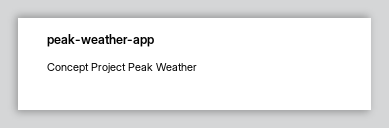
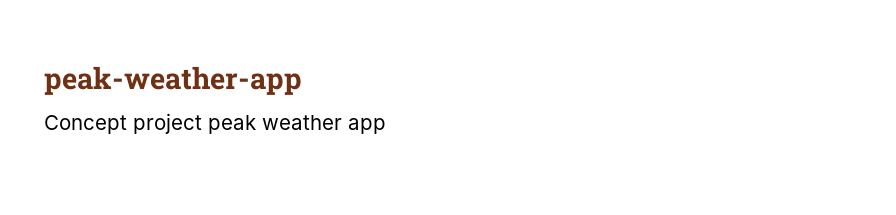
[91,63,197,73] Project Peak Weather -> [133,113,386,134] project peak weather app

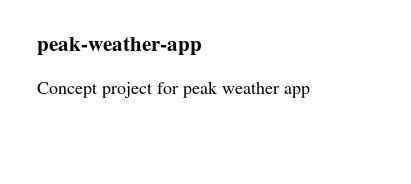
(202, 123) none -> [157,82,179,94] for

